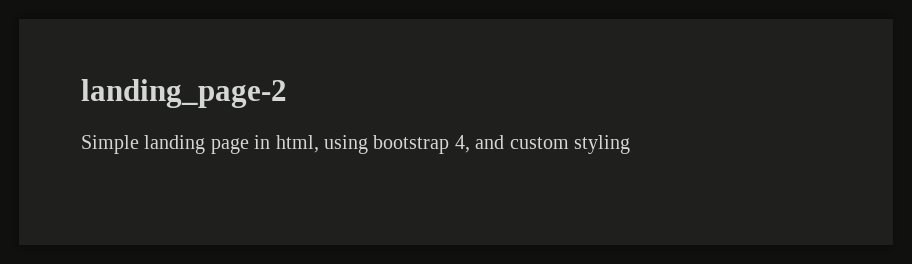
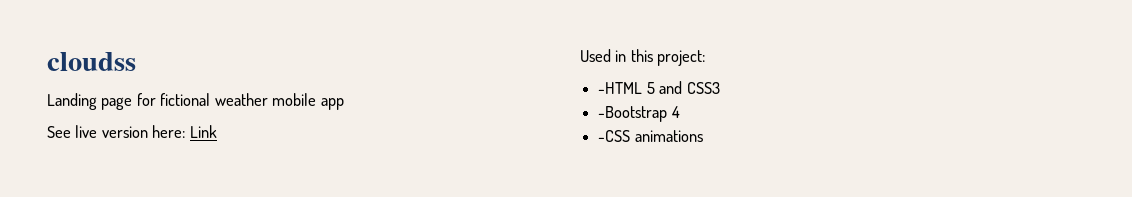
[81,79,287,108] [81,135,630,154] landing_page-2 // Simple landing page in html, using bootstrap 4, and custom styling -> [47,52,136,71] [47,93,344,110] [47,125,217,138] [580,49,706,66] [598,81,720,94] [598,106,680,122] [598,130,703,142] cloudss // Landing page for fictional weather mobile app // See live version here: Link // Used in this project: // -HTML 5 and CSS3 // -Bootstrap 4 // -CSS animations

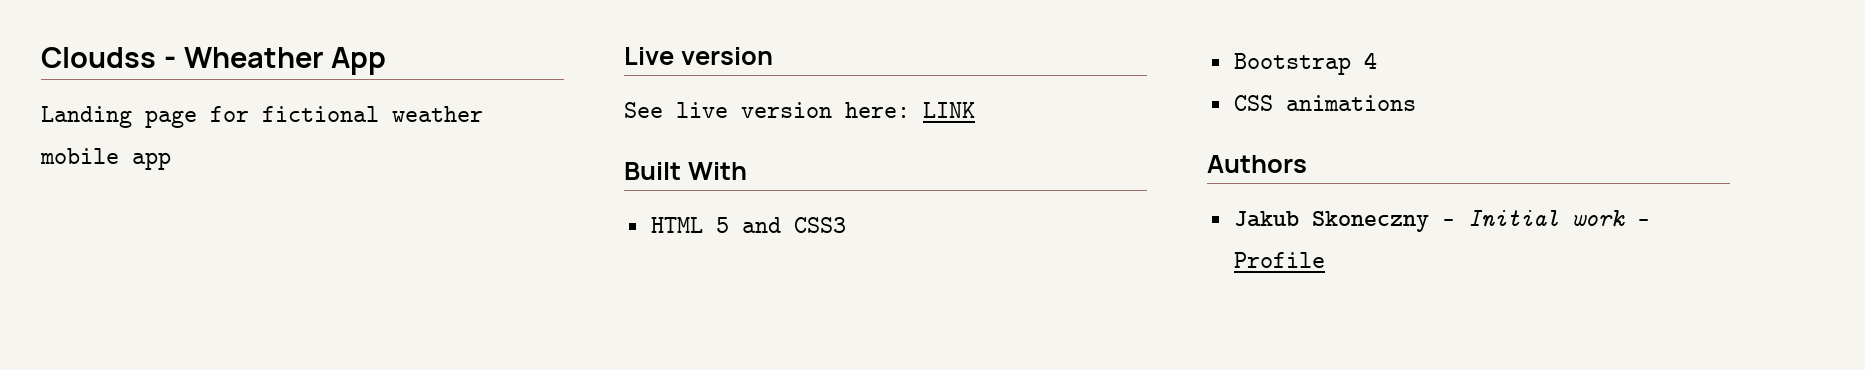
[47,52,136,71] cloudss -> [41,47,387,75] Cloudss - Wheather App
(344, 104) none -> [624,47,773,65] // Live version
[189,125,217,138] [580,49,706,66] [598,82,643,94] Link // Used in this project: // -HTML -> [923,102,975,118] [624,162,747,180] [650,217,703,233] LINK // Built With // HTML
[598,106,668,122] -Bootstrap -> [1233,53,1351,75] Bootstrap
[598,130,631,142] -CSS -> [1233,95,1273,111] CSS
(703, 136) none -> [1207,155,1307,173] [1233,210,1650,232] [1233,252,1325,268] // Authors // Jakub Skoneczny - Initial work - Profile

